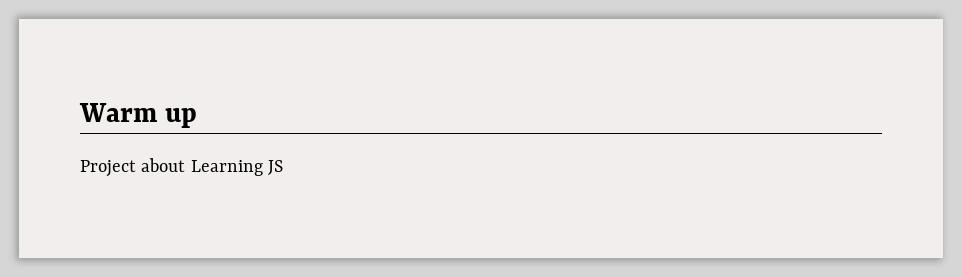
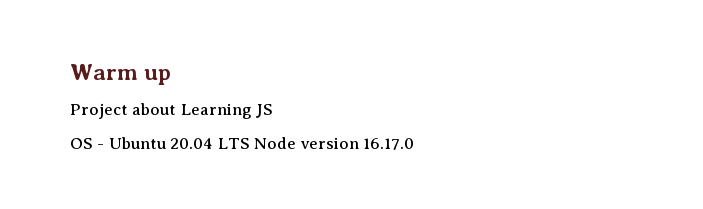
(284, 167) none -> [70,137,415,150] // OS - Ubuntu 20.04 LTS Node version 16.17.0

